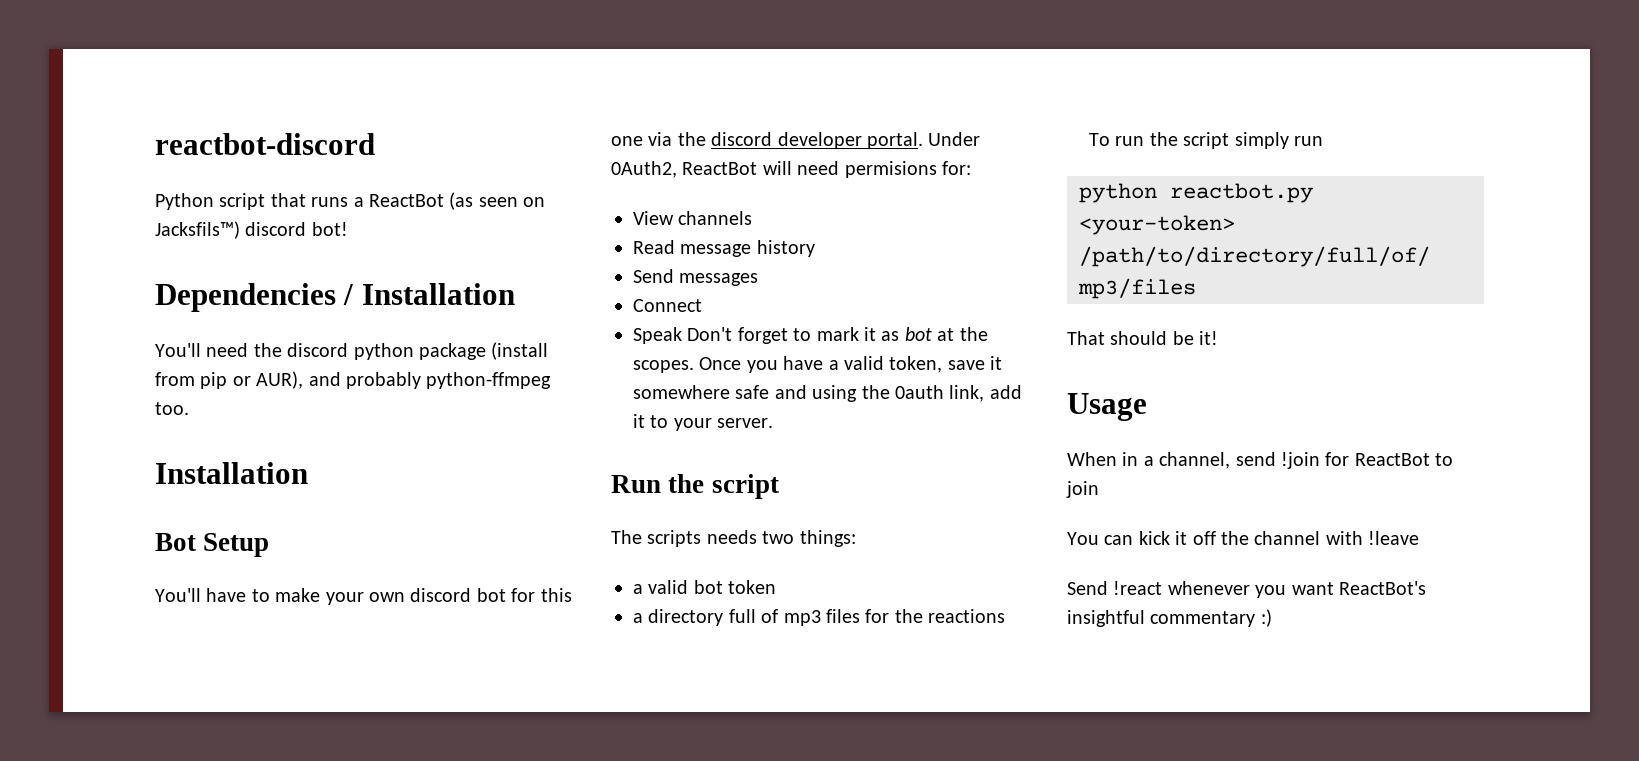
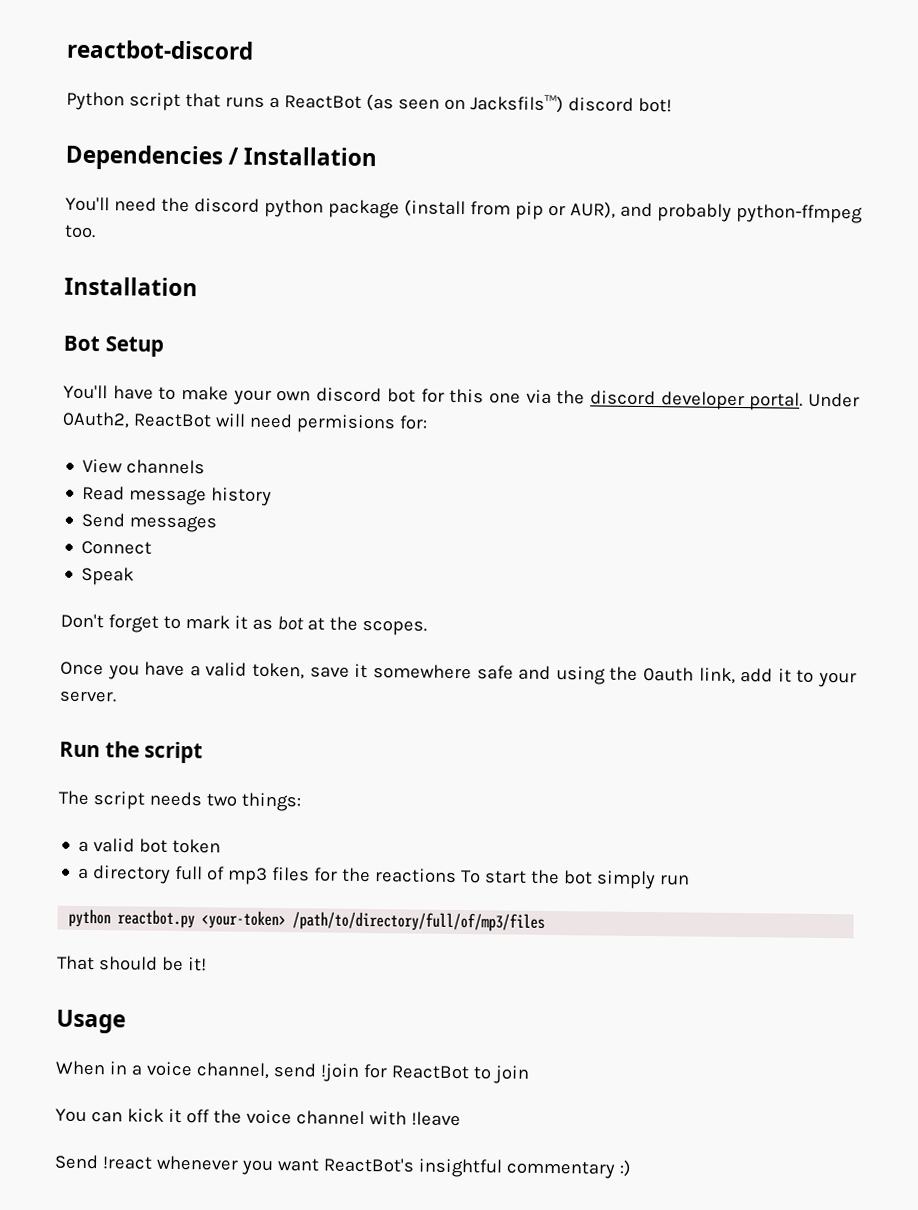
(682, 335) none -> (135, 576) //
(694, 366) none -> (427, 627) //
[647,530,702,547] scripts -> [92,791,145,810] script
[1115,132,1230,149] run the script -> [484,869,594,885] start the bot
(1154, 461) none -> [145,1061,193,1077] voice
(1249, 538) none -> [245,1109,292,1125] voice

